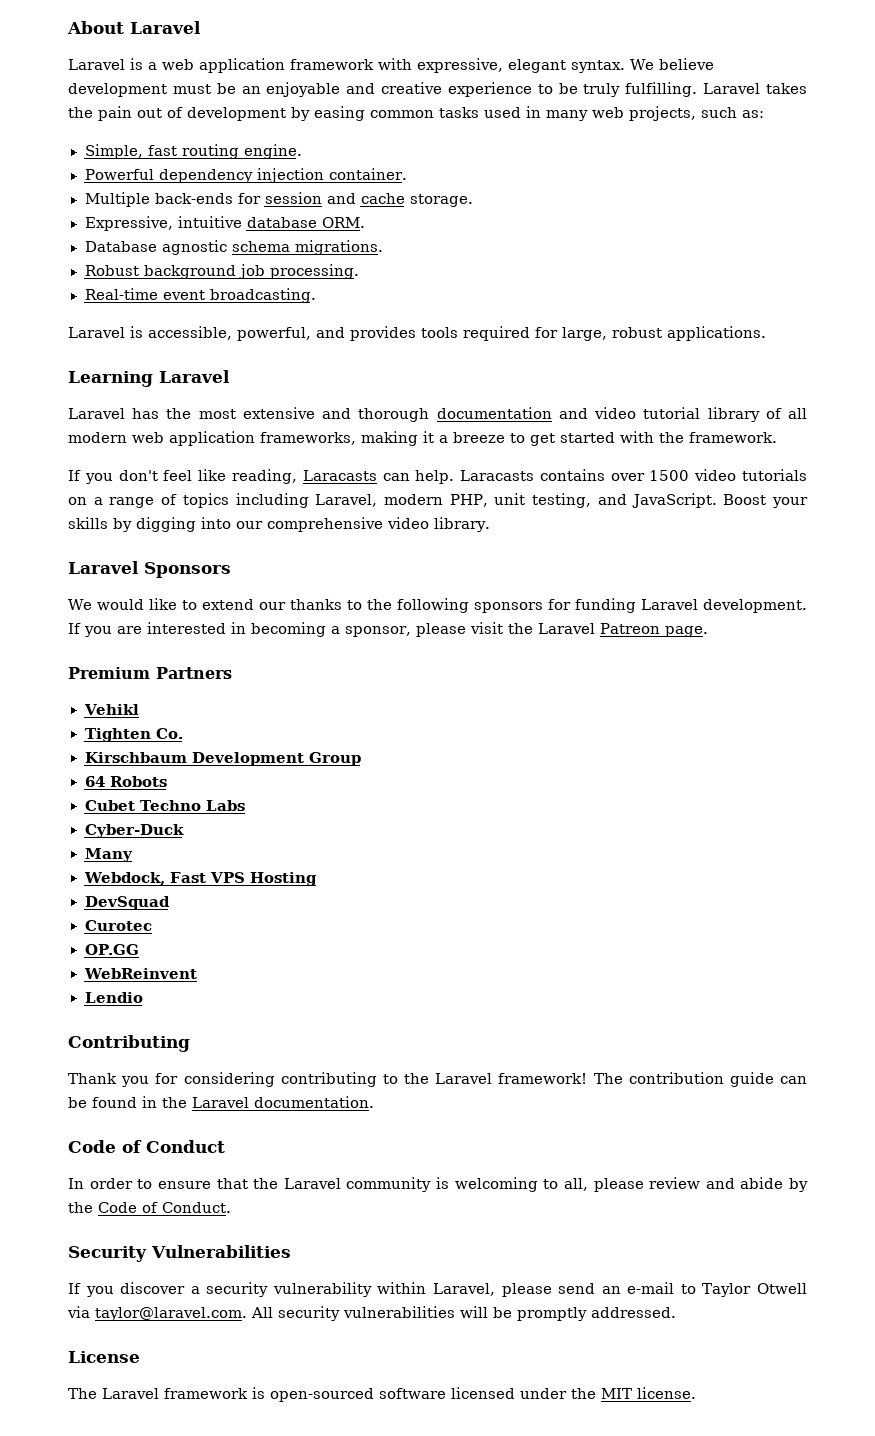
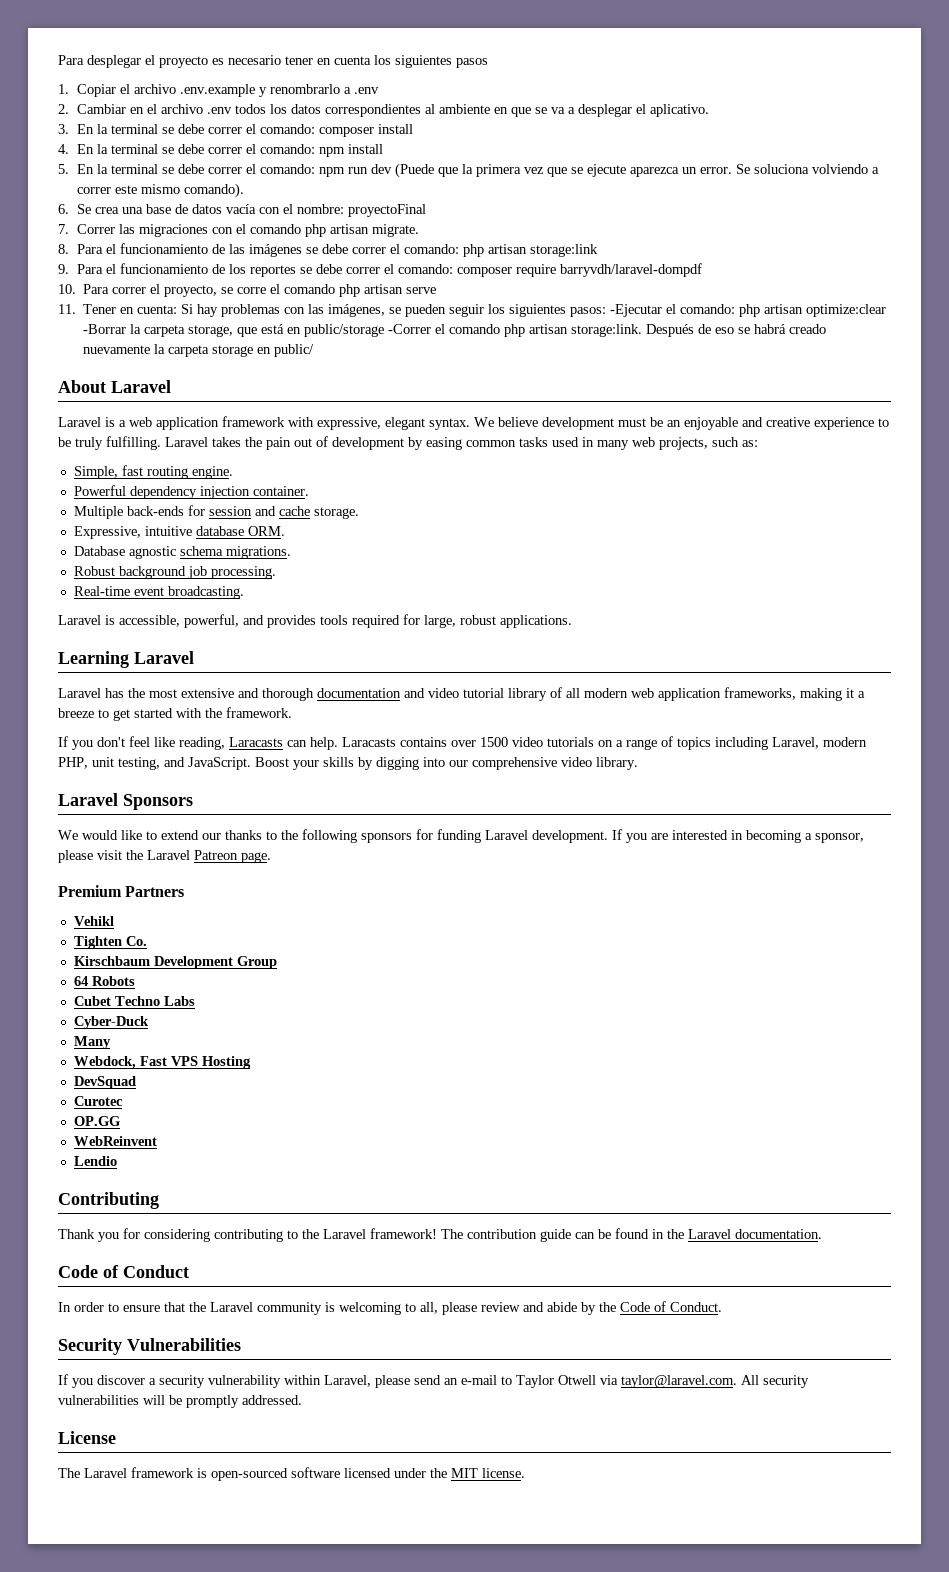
(67, 27) none -> [58,55,488,68] [58,84,380,97] [58,104,710,117] [58,124,414,137] [58,144,384,157] [58,163,880,178] [77,183,245,198] [58,204,427,217] [58,224,420,237] [58,243,599,257] [58,263,703,277] [58,284,437,297] [58,304,887,317] [83,324,827,337] [83,344,315,357] Para desplegar el proyecto es necesario tener en cuenta los siguientes pasos // 1. Copiar el archivo .env.example y renombrarlo a .env // 2. Cambiar en el archivo .env todos los datos correspondientes al ambiente en que se va a desplegar el aplicativo. // 3. En la terminal se debe correr el comando: composer install // 4. En la terminal se debe correr el comando: npm install // 5. En la terminal se debe correr el comando: npm run dev (Puede que la primera vez que se ejecute aparezca un error. Se soluciona volviendo a correr este mismo comando). // 6. Se crea una base de datos vacía con el nombre: proyectoFinal // 7. Correr las migraciones con el comando php artisan migrate. // 8. Para el funcionamiento de las imágenes se debe correr el comando: php artisan storage:link // 9. Para el funcionamiento de los reportes se debe correr el comando: composer require barryvdh/laravel-dompdf // 10. Para correr el proyecto, se corre el comando php artisan serve // 11. Tener en cuenta: Si hay problemas con las imágenes, se pueden seguir los siguientes pasos: -Ejecutar el comando: php artisan optimize:clear -Borrar la carpeta storage, que está en public/storage -Correr el comando php artisan storage:link. Después de eso se habrá creado nuevamente la carpeta storage en public/ //

